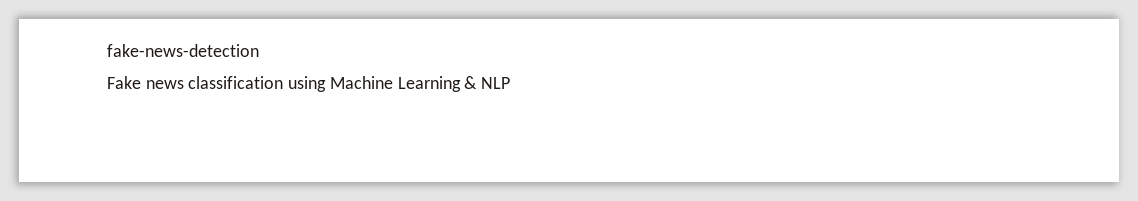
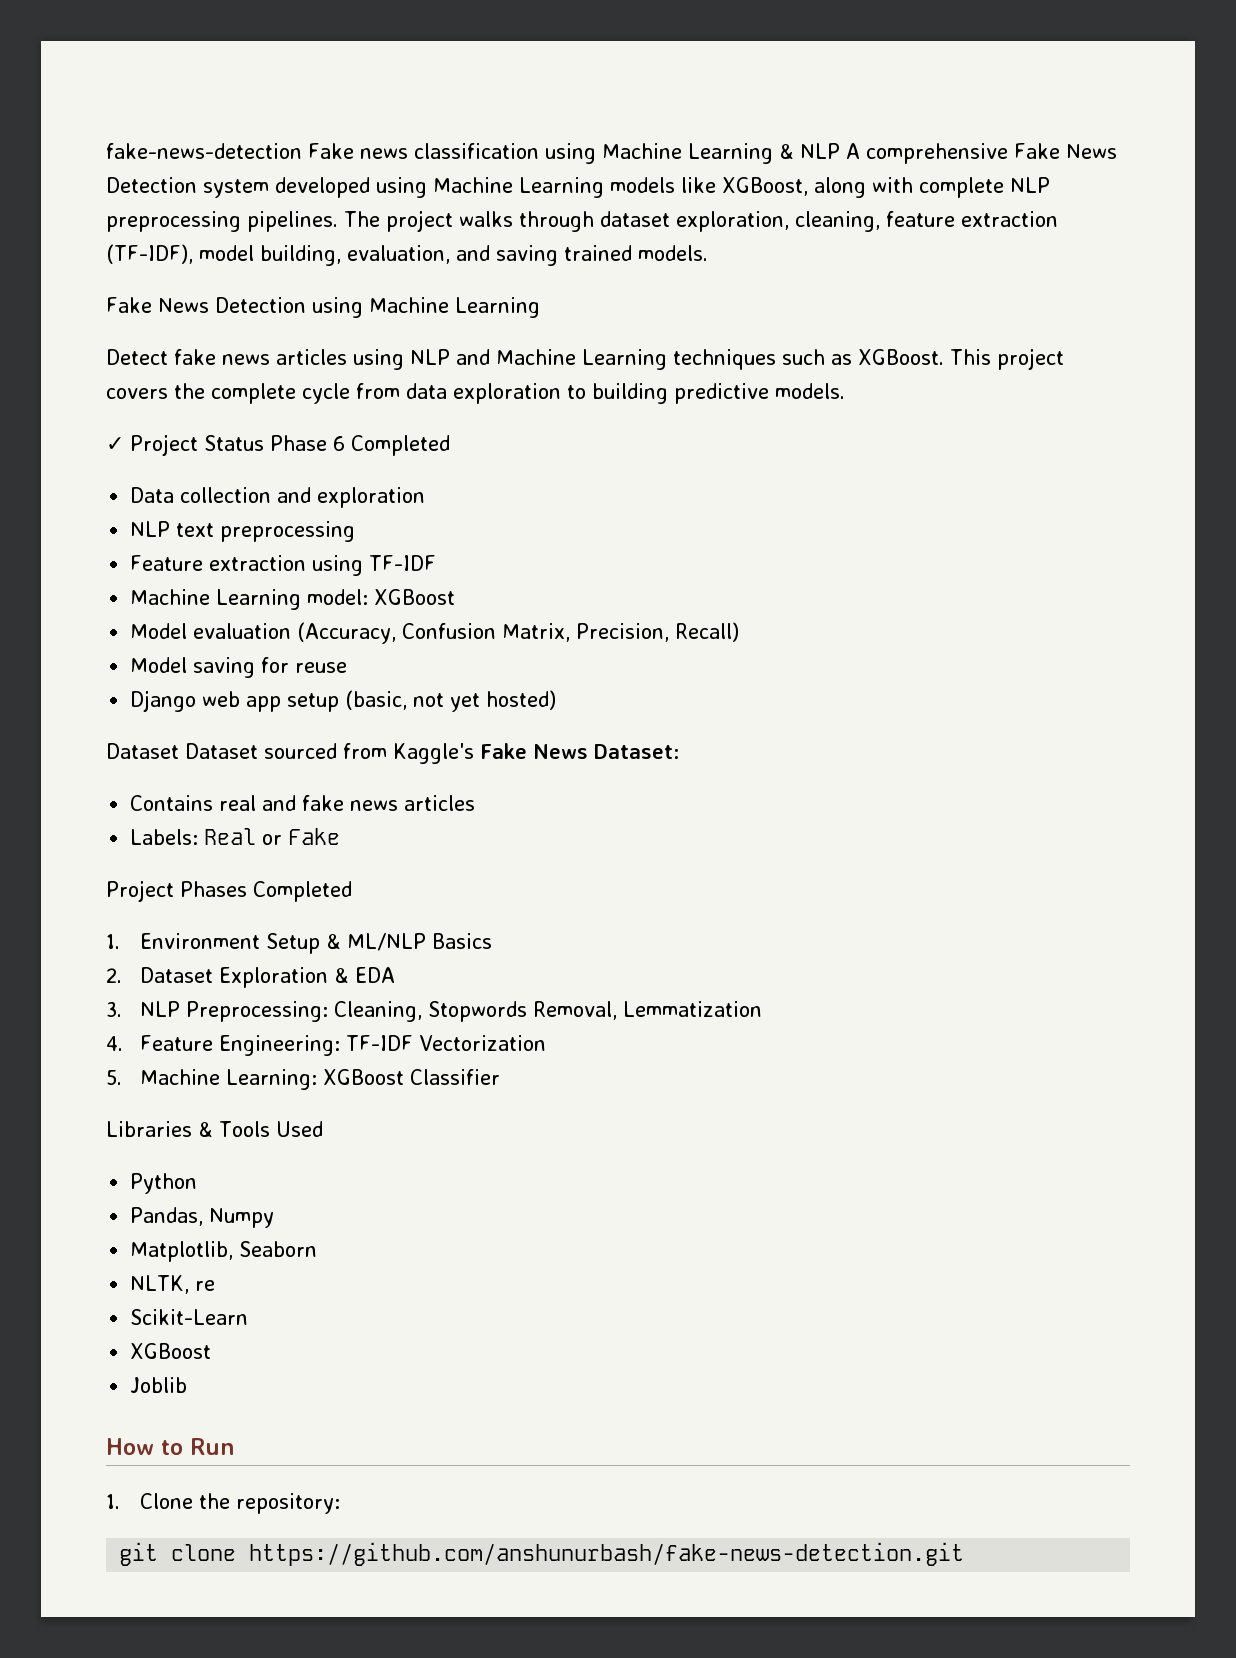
(259, 50) // -> (302, 151) none
(511, 83) none -> [845,143,1117,164] [106,177,1050,198] [106,210,1058,232] [106,244,708,266] [106,297,540,318] [106,348,1064,370] [106,383,845,404] [106,434,450,456] [130,487,426,508] [130,521,356,542] [130,555,437,576] [130,589,456,610] [130,622,740,644] [130,657,348,678] [130,690,557,712] [106,743,679,764] [130,795,476,811] [130,828,341,845] [106,880,352,902] [106,933,493,954] [106,967,396,988] [106,1001,763,1022] [106,1035,547,1056] [106,1069,501,1090] [106,1121,323,1137] [130,1173,198,1194] [130,1207,275,1228] [130,1241,318,1262] [130,1275,216,1294] [130,1309,249,1325] [130,1343,212,1359] [130,1377,188,1393] [106,1438,234,1455] [106,1493,341,1514] [119,1542,965,1566] A comprehensive Fake News Detection system developed using Machine Learning models like XGBoost, along with complete NLP preprocessing pipelines. The project walks through dataset exploration, cleaning, feature extraction (TF-IDF), model building, evaluation, and saving trained models. // Fake News Detection using Machine Learning // Detect fake news articles using NLP and Machine Learning techniques such as XGBoost. This project covers the complete cycle from data exploration to building predictive models. // ✓ Project Status Phase 6 Completed // Data collection and exploration // NLP text preprocessing // Feature extraction using TF-IDF // Machine Learning model: XGBoost // Model evaluation (Accuracy, Confusion Matrix, Precision, Recall) // Model saving for reuse // Django web app setup (basic, not yet hosted) // Dataset Dataset sourced from Kaggle's Fake News Dataset: // Contains real and fake news articles // Labels: Real or Fake // Project Phases Completed // 1. Environment Setup & ML/NLP Basics // 2. Dataset Exploration & EDA // 3. NLP Preprocessing: Cleaning, Stopwords Removal, Lemmatization // 4. Feature Engineering: TF-IDF Vectorization // 5. Machine Learning: XGBoost Classifier // Libraries & Tools Used // Python // Pandas, Numpy // Matplotlib, Seaborn // NLTK, re // Scikit-Learn // XGBoost // Joblib // How to Run // 1. Clone the repository: // git clone https://github.com/anshunurbash/fake-news-detection.git

